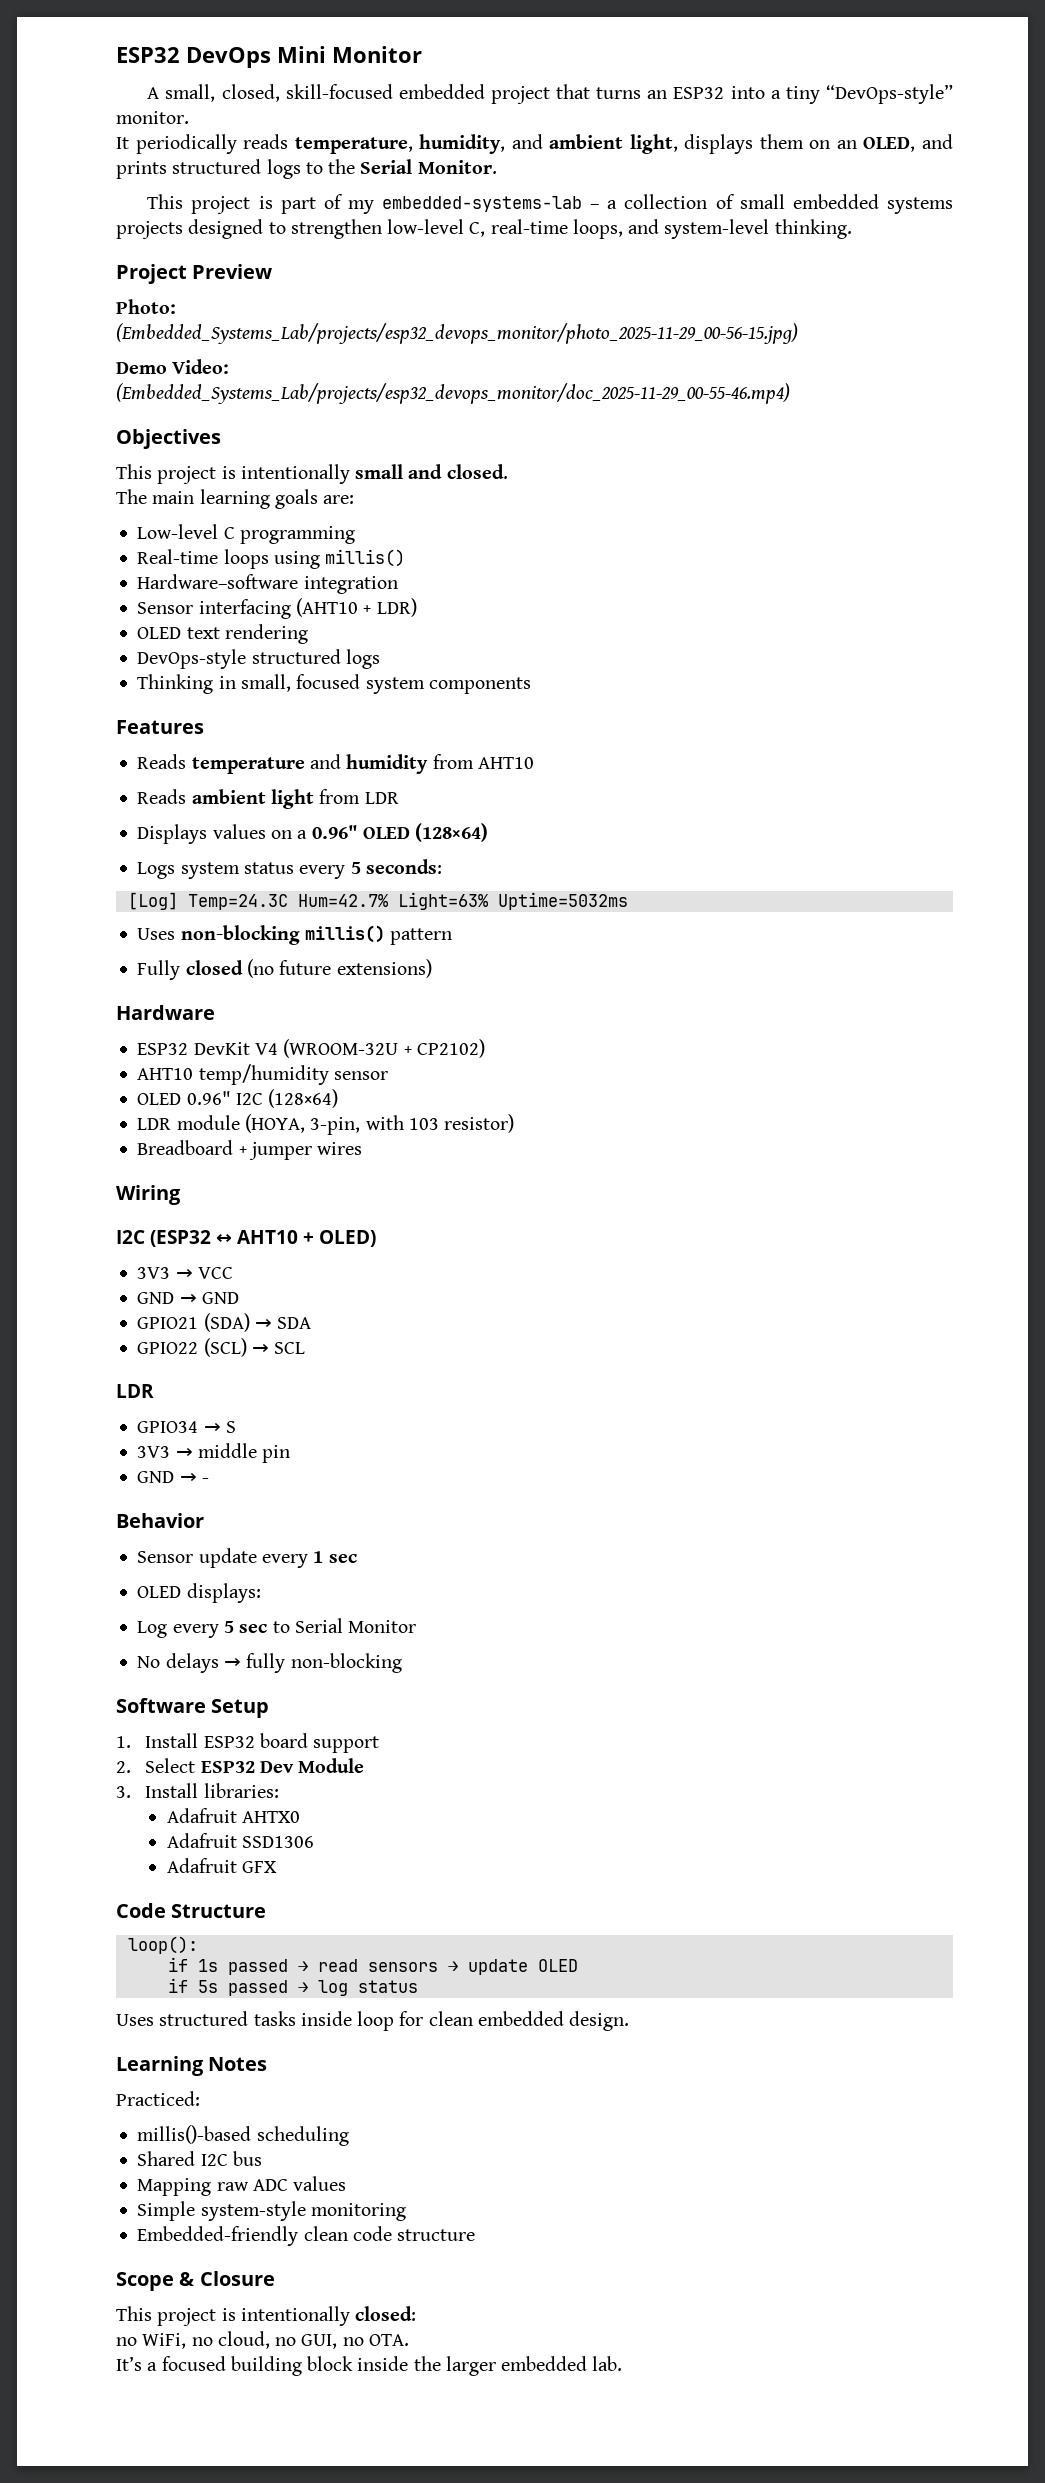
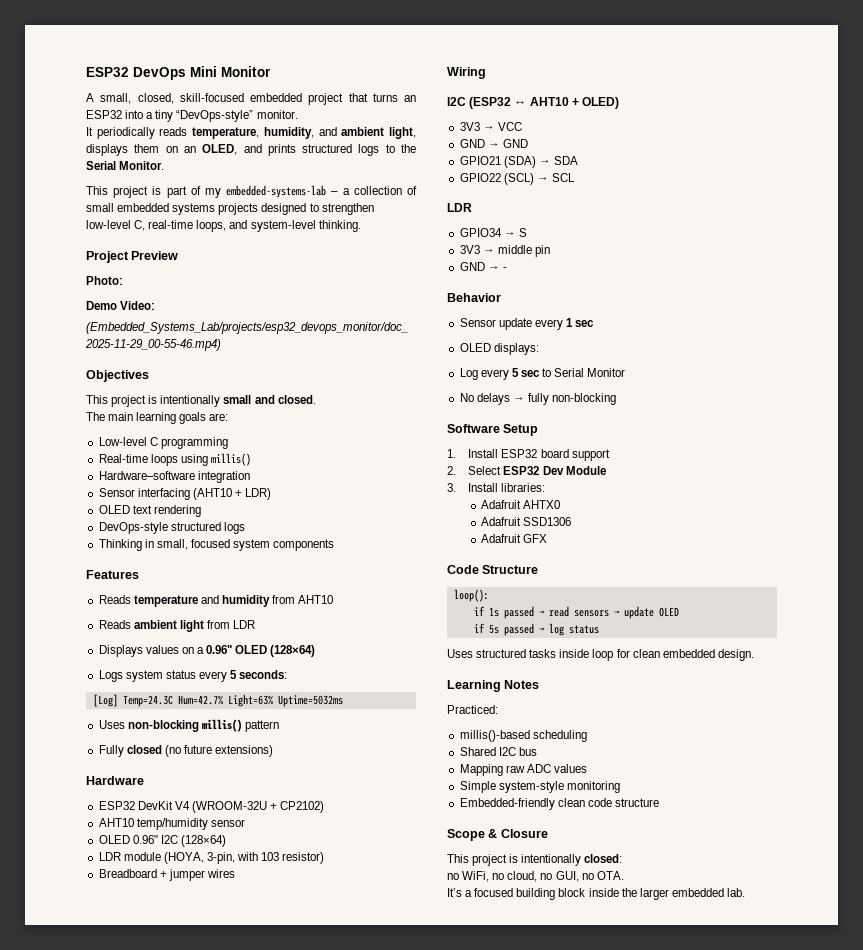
[116,323,798,344] // (Embedded_Systems_Lab/projects/esp32_devops_monitor/photo_2025-11-29_00-56-15.jpg) -> (123, 280) none

